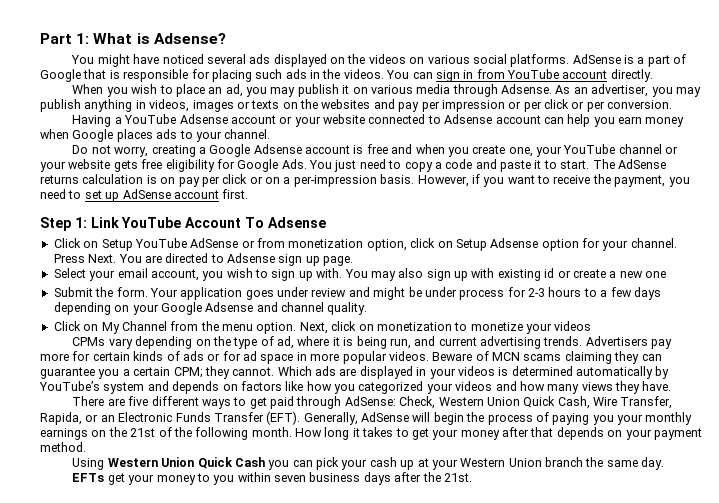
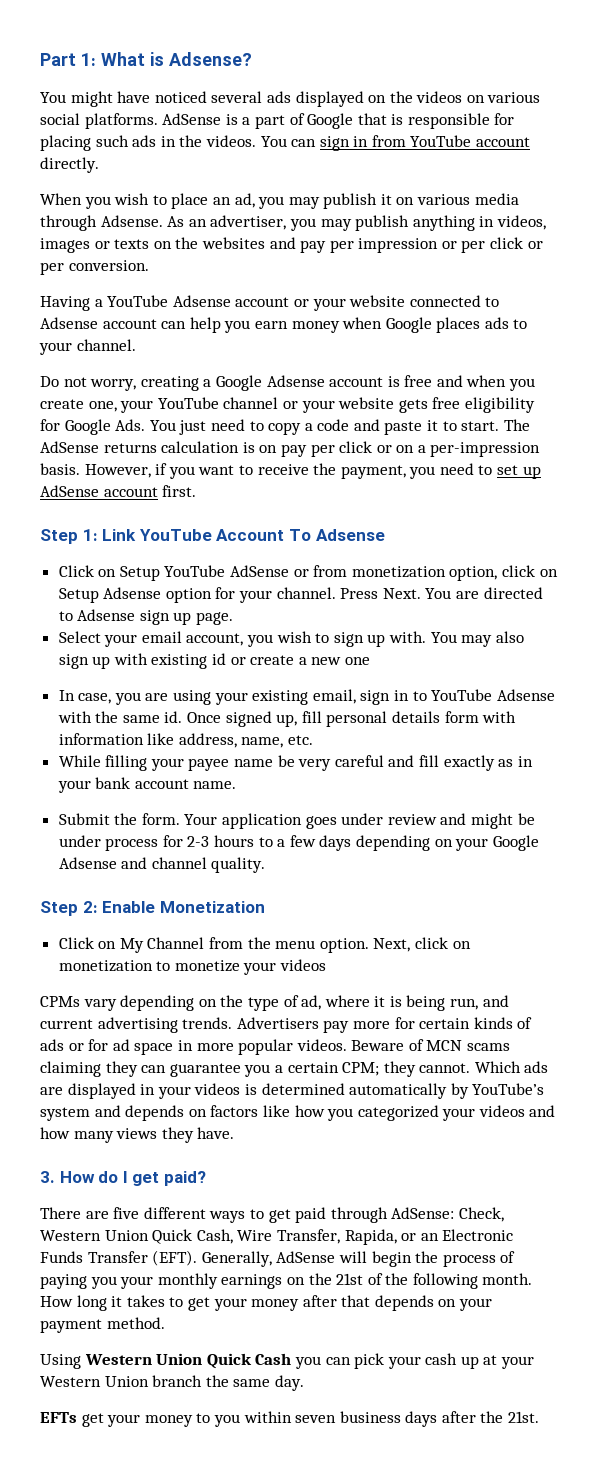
(666, 274) none -> [58,689,555,705] [57,711,517,727] [58,733,314,748] [58,755,533,771] [57,777,237,793] // In case, you are using your existing email, sign in to YouTube Adsense with the same id. Once signed up, fill personal details form with information like address, name, etc. // While filling your payee name be very careful and fill exactly as in your bank account name.
(368, 308) none -> [40,901,265,916] // Step 2: Enable Monetization
(672, 386) none -> [40,1171,206,1186] // 3. How do I get paid?

